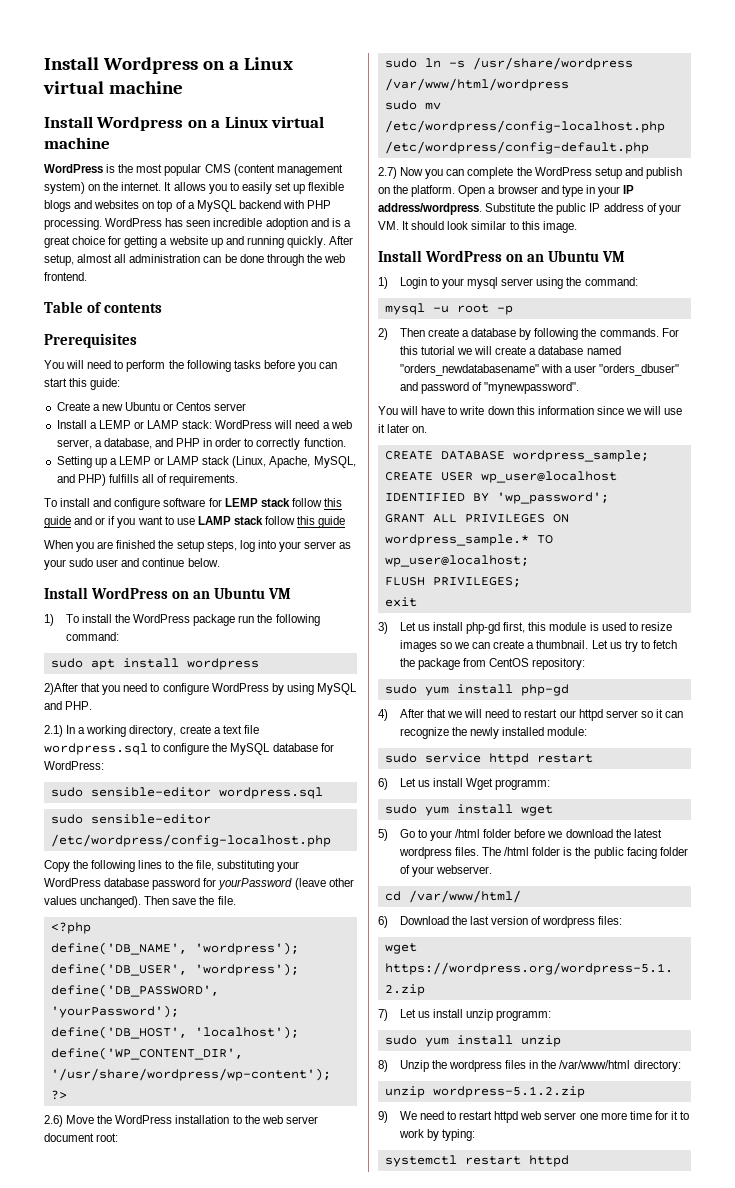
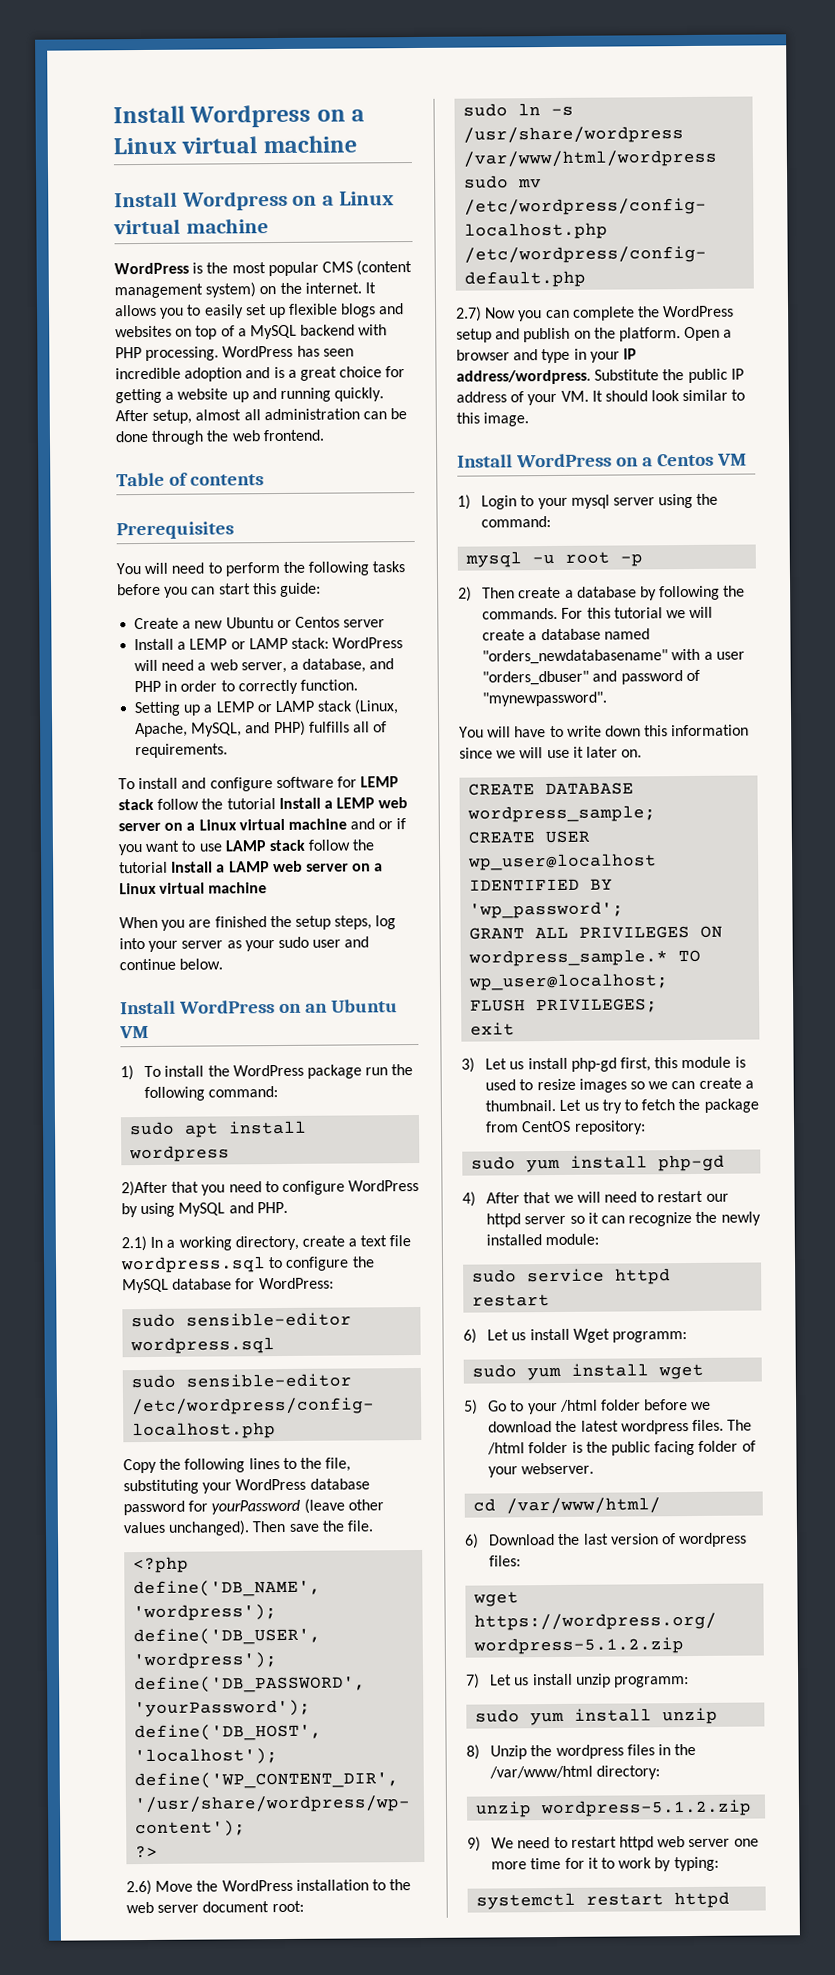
[323,498,342,507] [44,516,71,528] this guide -> [201,797,409,810] [118,818,347,832] the tutorial Install a LEMP web server on a Linux virtual machine
[297,516,346,528] this guide -> [352,839,375,851] [119,860,384,874] [119,882,268,895] the tutorial Install a LAMP web server on a Linux virtual machine
[526,250,599,262] an Ubuntu -> [641,453,714,467] a Centos

